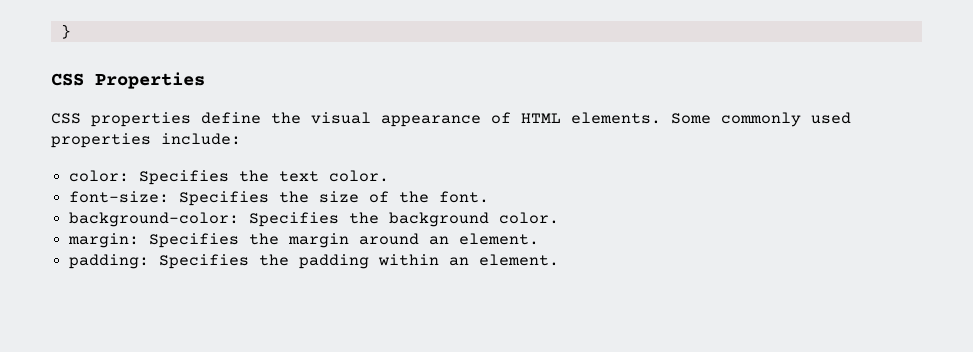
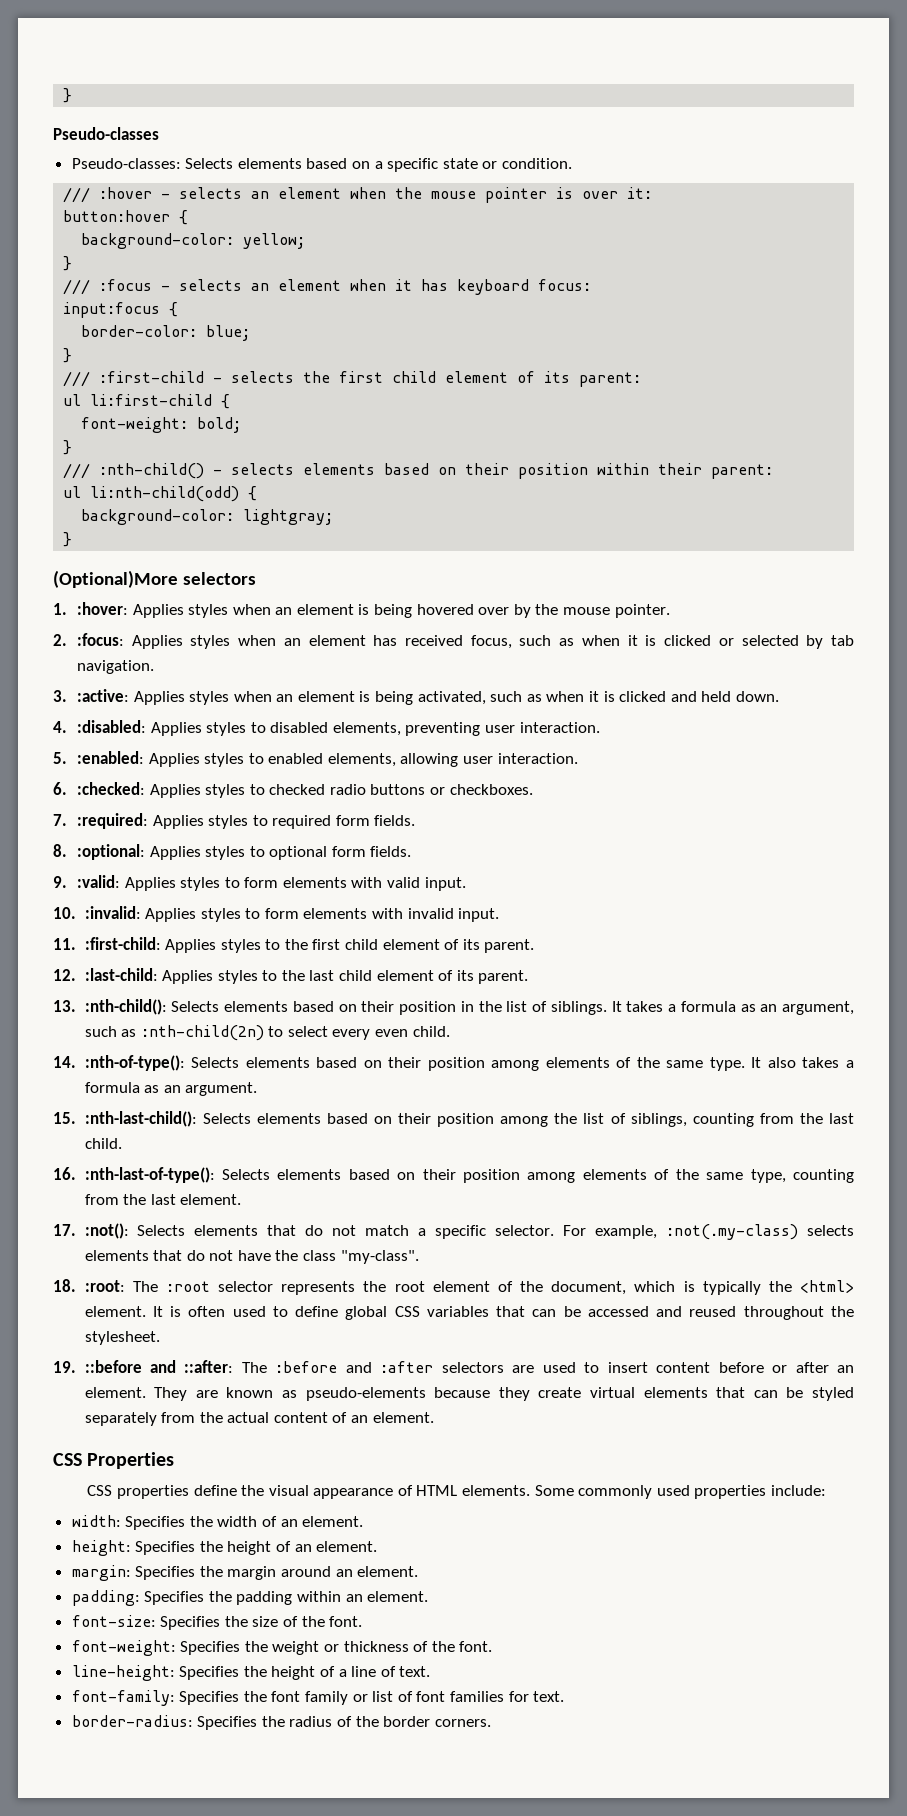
[60,24,71,39] } -> [63,88,73,103] [53,127,159,140] [71,158,573,172] [63,187,653,203] [63,210,189,225] [81,233,306,249] [63,256,73,271] [63,279,592,295] [63,302,179,318] [81,325,251,341] [63,348,73,363] [63,371,642,387] [63,394,231,409] [81,417,242,433] [63,440,73,455] [63,463,774,479] [63,486,258,502] [81,509,334,525] [63,532,73,547] [53,570,256,588] [53,602,670,618] [53,633,854,649] [76,660,154,674] [53,689,779,705] [53,720,600,736] [53,751,578,767] [53,782,533,798] [53,813,416,829] [53,844,412,860] [53,875,466,891] [53,906,500,922] [53,937,535,953] [53,968,529,984] [53,999,854,1015] [84,1025,450,1041] [53,1055,854,1071] [84,1082,258,1096] [53,1111,855,1127] [84,1138,122,1149] [53,1167,854,1183] [84,1194,242,1205] [53,1223,854,1240] [84,1250,419,1264] [53,1279,854,1295] [84,1306,854,1320] [84,1331,160,1345] [53,1360,854,1373] [84,1387,855,1401] [84,1412,434,1426] } // Pseudo-classes // Pseudo-classes: Selects elements based on a specific state or condition. // /// :hover - selects an element when the mouse pointer is over it: // button:hover { // background-color: yellow; // } // /// :focus - selects an element when it has keyboard focus: // input:focus { // border-color: blue; // } // /// :first-child - selects the first child element of its parent: // ul li:first-child { // font-weight: bold; // } // /// :nth-child() - selects elements based on their position within their parent: // ul li:nth-child(odd) { // background-color: lightgray; // } // (Optional)More selectors // 1. :hover: Applies styles when an element is being hovered over by the mouse pointer. // 2. :focus: Applies styles when an element has received focus, such as when it is clicked or selected by tab navigation. // 3. :active: Applies styles when an element is being activated, such as when it is clicked and held down. // 4. :disabled: Applies styles to disabled elements, preventing user interaction. // 5. :enabled: Applies styles to enabled elements, allowing user interaction. // 6. :checked: Applies styles to checked radio buttons or checkboxes. // 7. :required: Applies styles to required form fields. // 8. :optional: Applies styles to optional form fields. // 9. :valid: Applies styles to form elements with valid input. // 10. :invalid: Applies styles to form elements with invalid input. // 11. :first-child: Applies styles to the first child element of its parent. // 12. :last-child: Applies styles to the last child element of its parent. // 13. :nth-child(): Selects elements based on their position in the list of siblings. It takes a formula as an argument, such as :nth-child(2n) to select every even child. // 14. :nth-of-type(): Selects elements based on their position among elements of the same type. It also takes a formula as an argument. // 15. :nth-last-child(): Selects elements based on their position among the list of siblings, counting from the last child. // 16. :nth-last-of-type(): Selects elements based on their position among elements of the same type, counting from the last element. // 17. :not(): Selects elements that do not match a specific selector. For example, :not(.my-class) selects elements that do not have the class "my-class". // 18. :root: The :root selector represents the root element of the document, which is typically the <html> element. It is often used to define global CSS variables that can be accessed and reused throughout the stylesheet. // 19. ::before and ::after: The :before and :after selectors are used to insert content before or after an element. They are known as pseudo-elements because they create virtual elements that can be styled separately from the actual content of an element.
[69,170,390,185] [69,191,490,206] [69,212,560,227] color: Specifies the text color. // font-size: Specifies the size of the font. // background-color: Specifies the background color. -> [71,1515,364,1530] [71,1540,378,1556] width: Specifies the width of an element. // height: Specifies the height of an element.
(560, 260) none -> [71,1615,363,1630] [71,1640,493,1656] [71,1665,431,1681] [71,1690,565,1706] [71,1715,491,1730] // font-size: Specifies the size of the font. // font-weight: Specifies the weight or thickness of the font. // line-height: Specifies the height of a line of text. // font-family: Specifies the font family or list of font families for text. // border-radius: Specifies the radius of the border corners.

